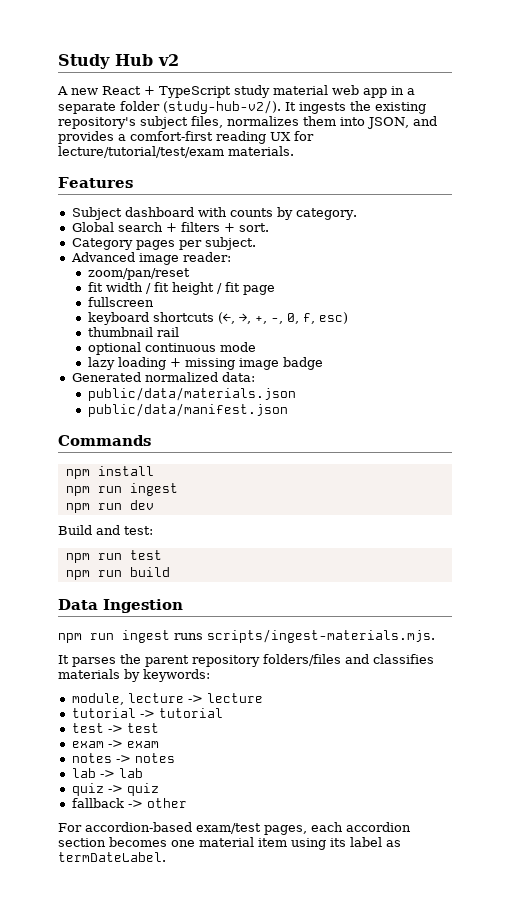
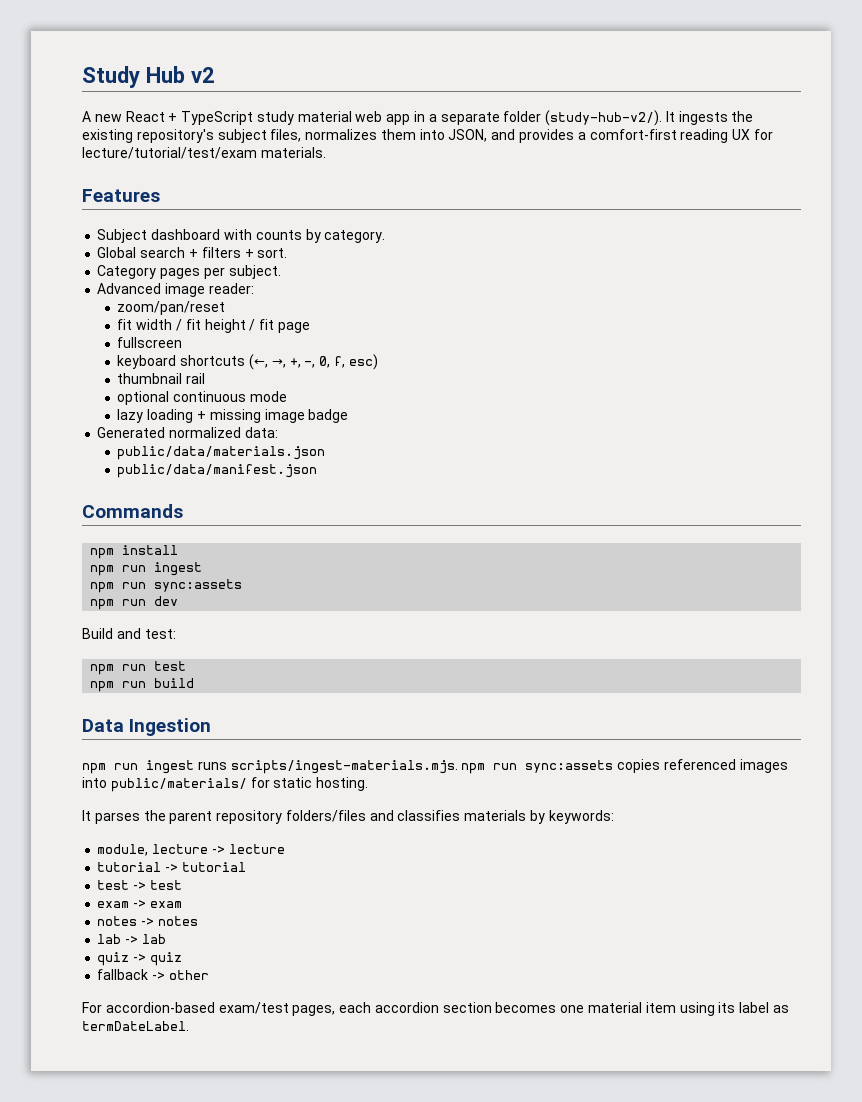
(178, 489) none -> [90,579,243,593] // npm run sync:assets
(435, 636) none -> [461,759,788,774] [82,777,369,792] npm run sync:assets copies referenced images into public/materials/ for static hosting.

